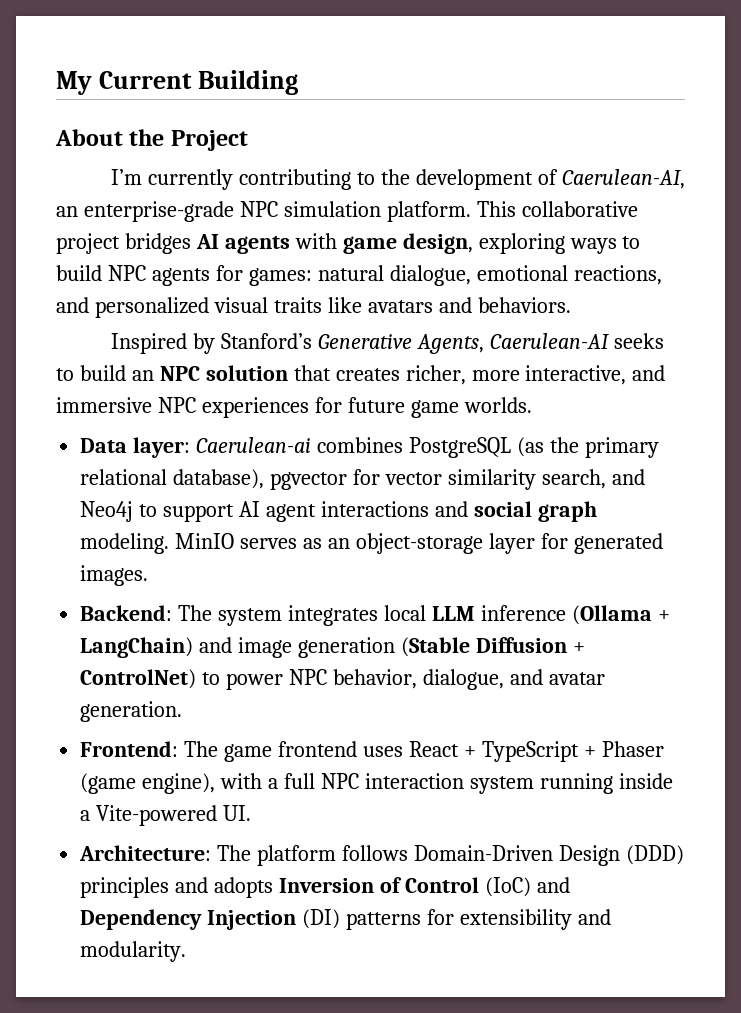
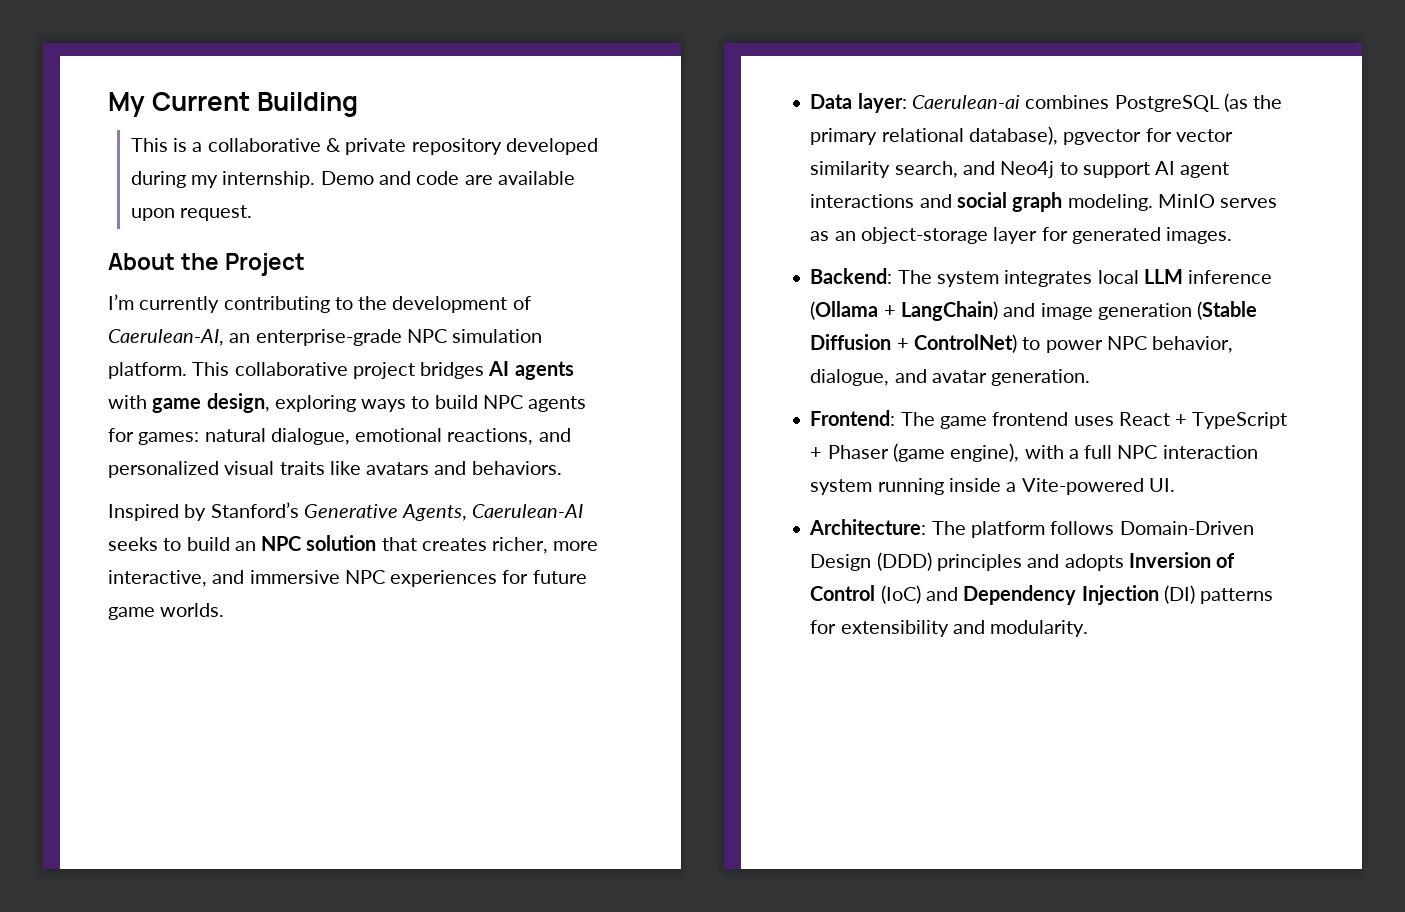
(298, 82) none -> [130,138,598,155] [130,171,575,188] [130,205,253,221] // This is a collaborative & private repository developed during my internship. Demo and code are available upon request.

